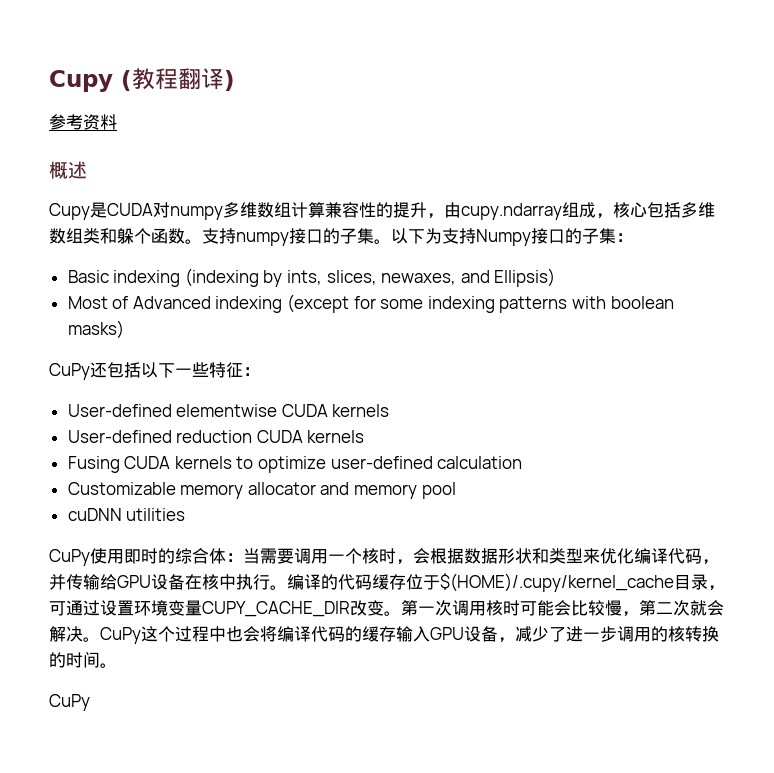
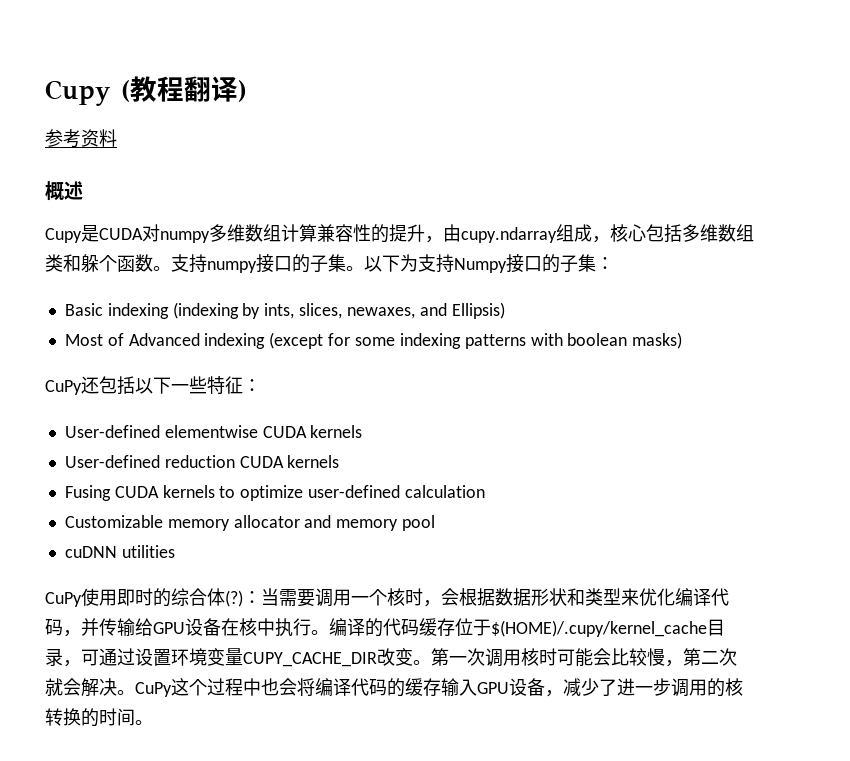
(226, 556) none -> [225,590,243,607] (?)
[49,694,90,711] // CuPy -> (153, 722) none

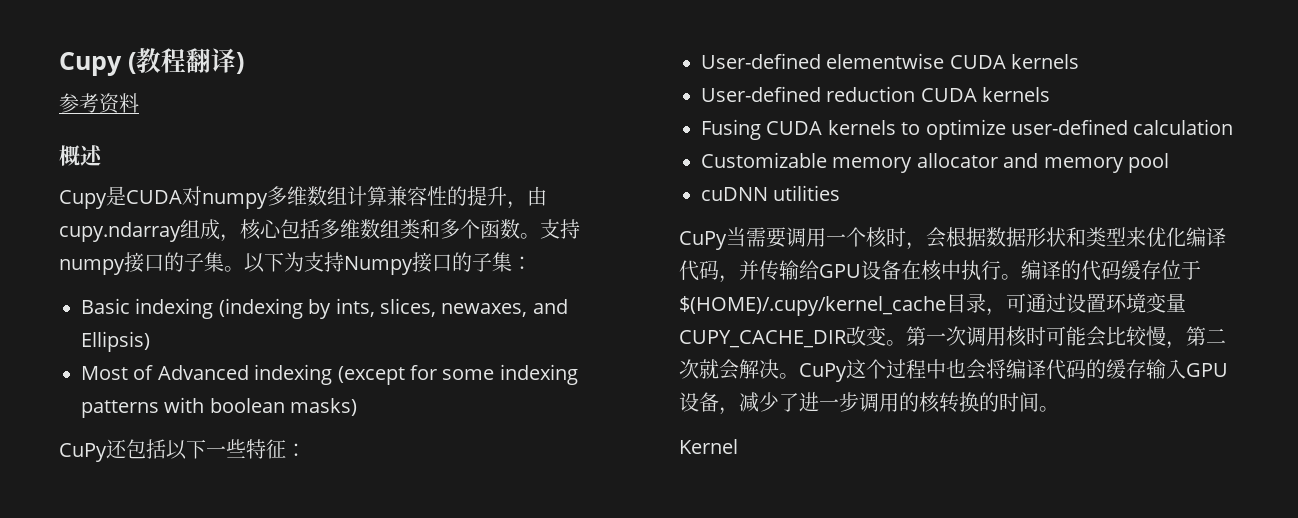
[81,254,99,273] 躲 -> [439,219,460,239] 多
[81,588,261,607] 使用即时的综合体(?)： -> (727, 240) none
(153, 722) none -> [679,439,738,454] // Kernel

